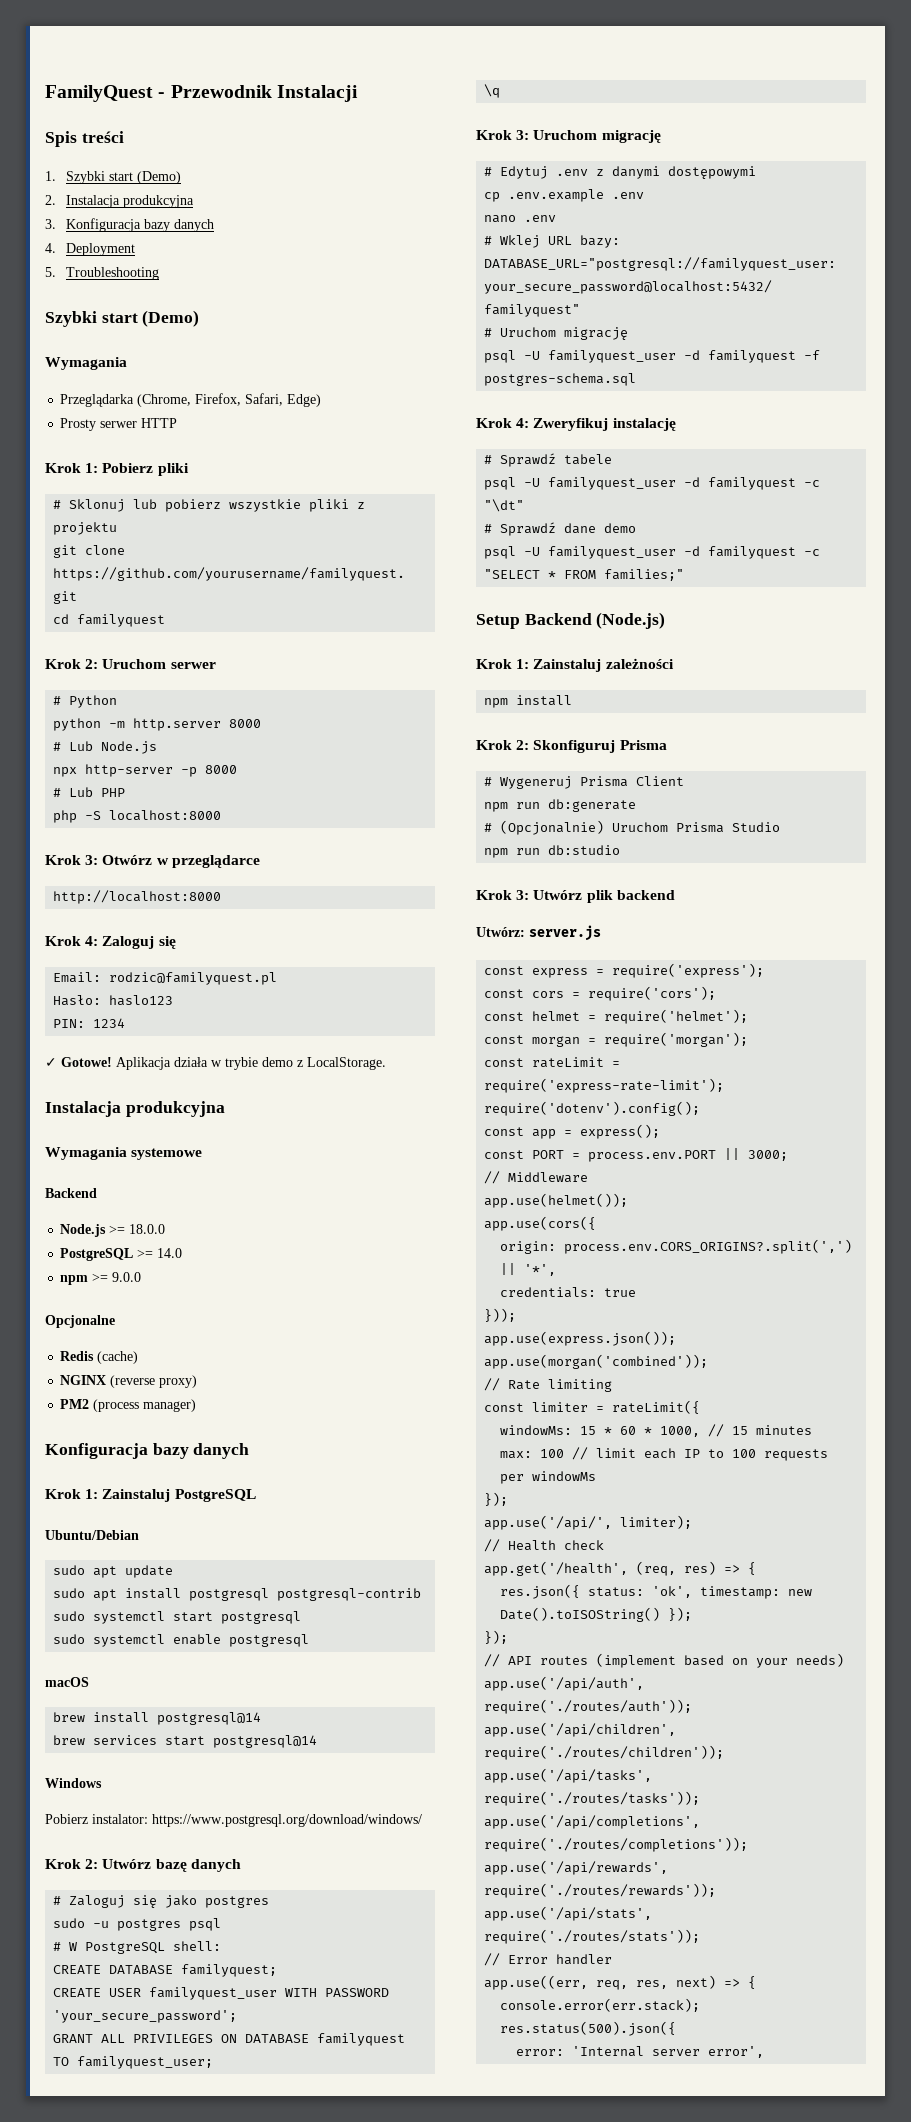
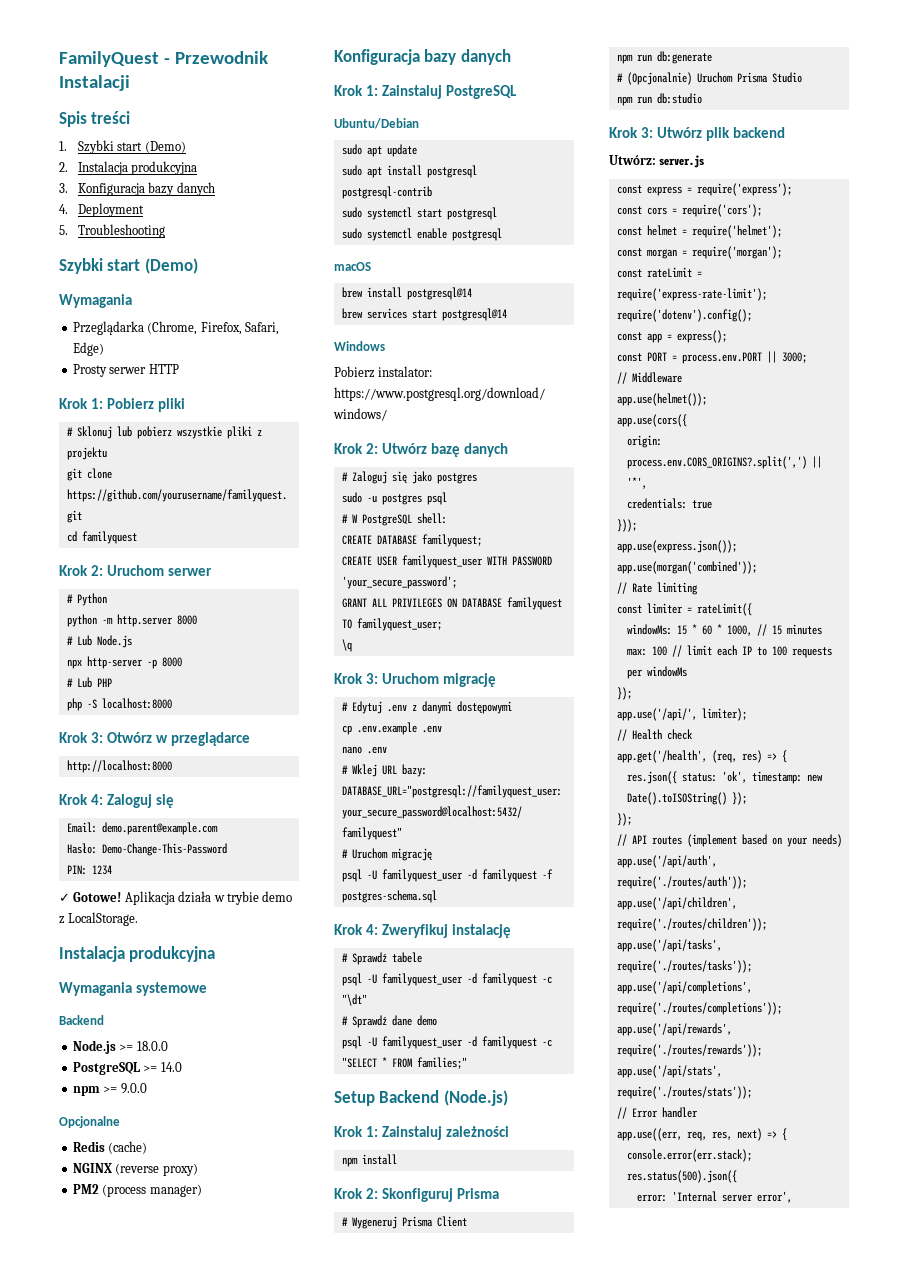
[109,972,278,985] rodzic@familyquest.pl -> [101,822,218,835] demo.parent@example.com
[109,995,174,1006] haslo123 -> [101,843,227,856] Demo-Change-This-Password

